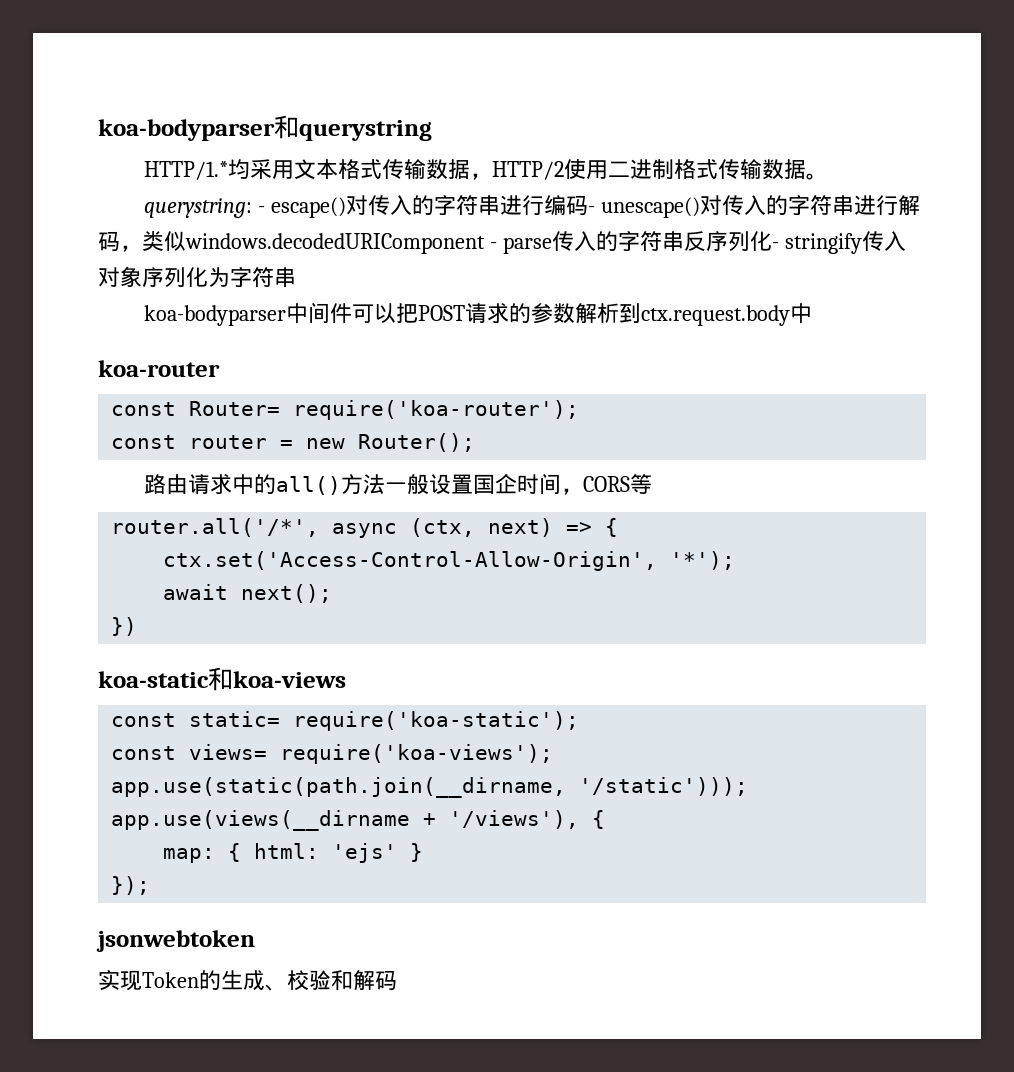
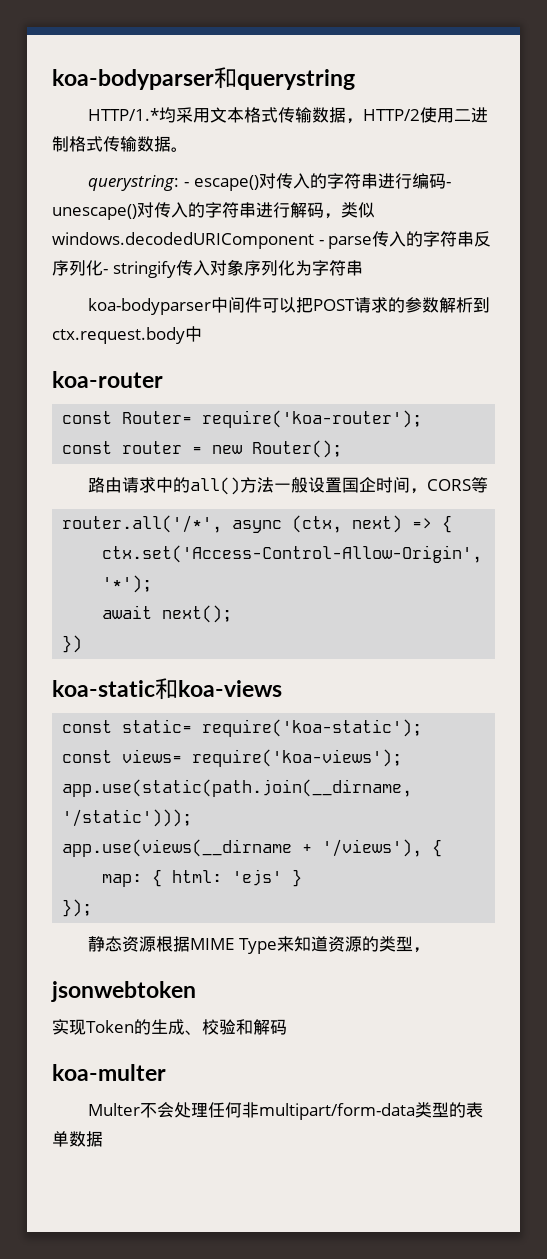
(151, 885) none -> [88,936,431,954] // 静态资源根据MIME Type来知道资源的类型，
(397, 980) none -> [52,1064,166,1081] [88,1102,484,1120] [52,1131,103,1147] // koa-multer // Multer不会处理任何非multipart/form-data类型的表单数据

